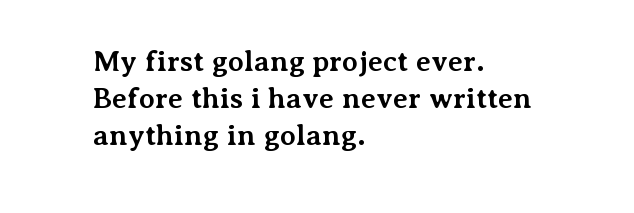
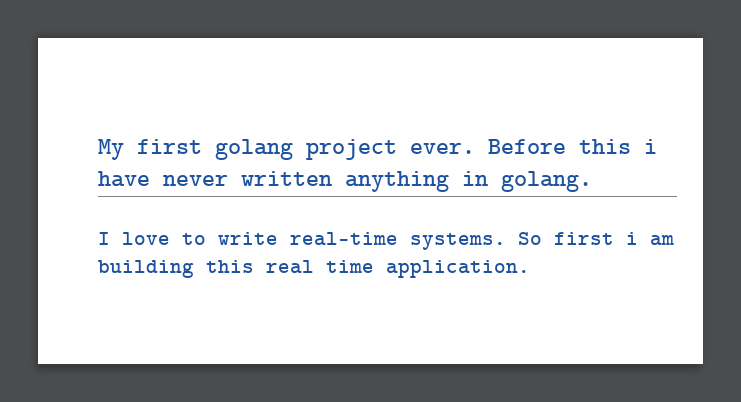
(366, 137) none -> [98,232,674,250] [98,260,530,278] // I love to write real-time systems. So first i am building this real time application.

